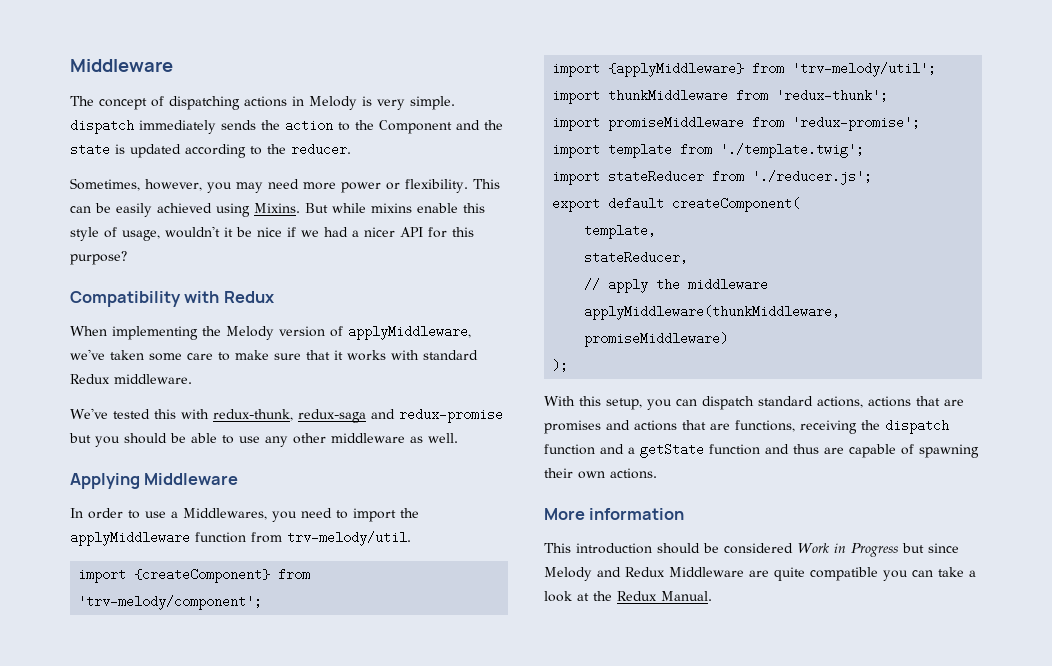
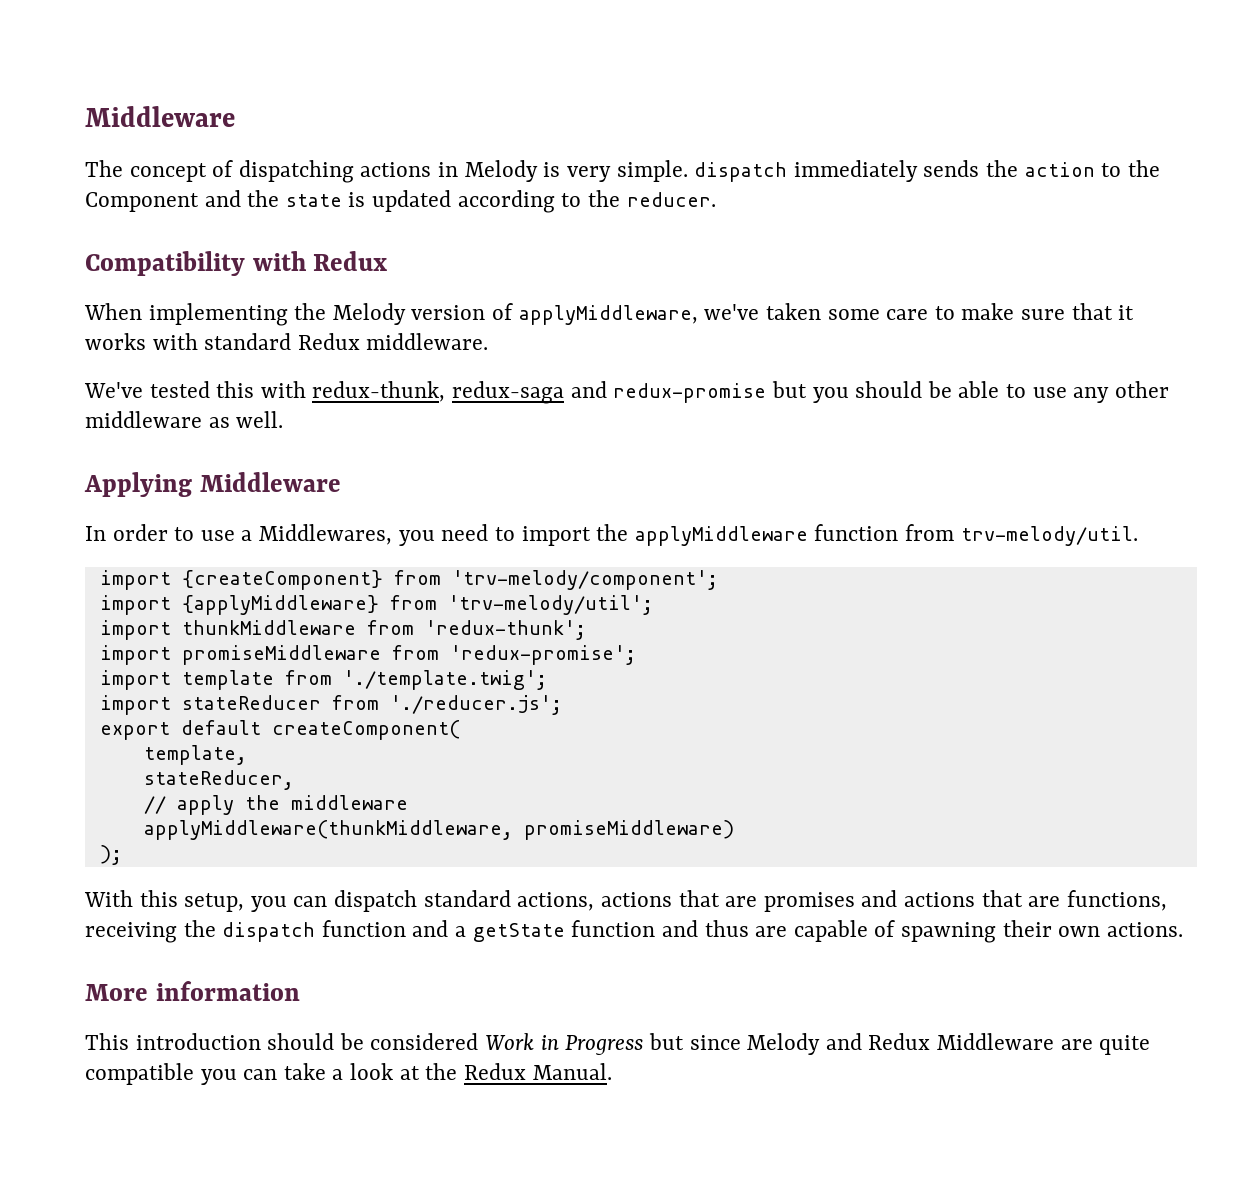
[70,178,500,193] [70,203,485,217] [70,226,474,241] [70,251,127,265] // Sometimes, however, you may need more power or flexibility. This can be easily achieved using Mixins. But while mixins enable this style of usage, wouldn't it be nice if we had a nicer API for this purpose? -> (716, 199) none

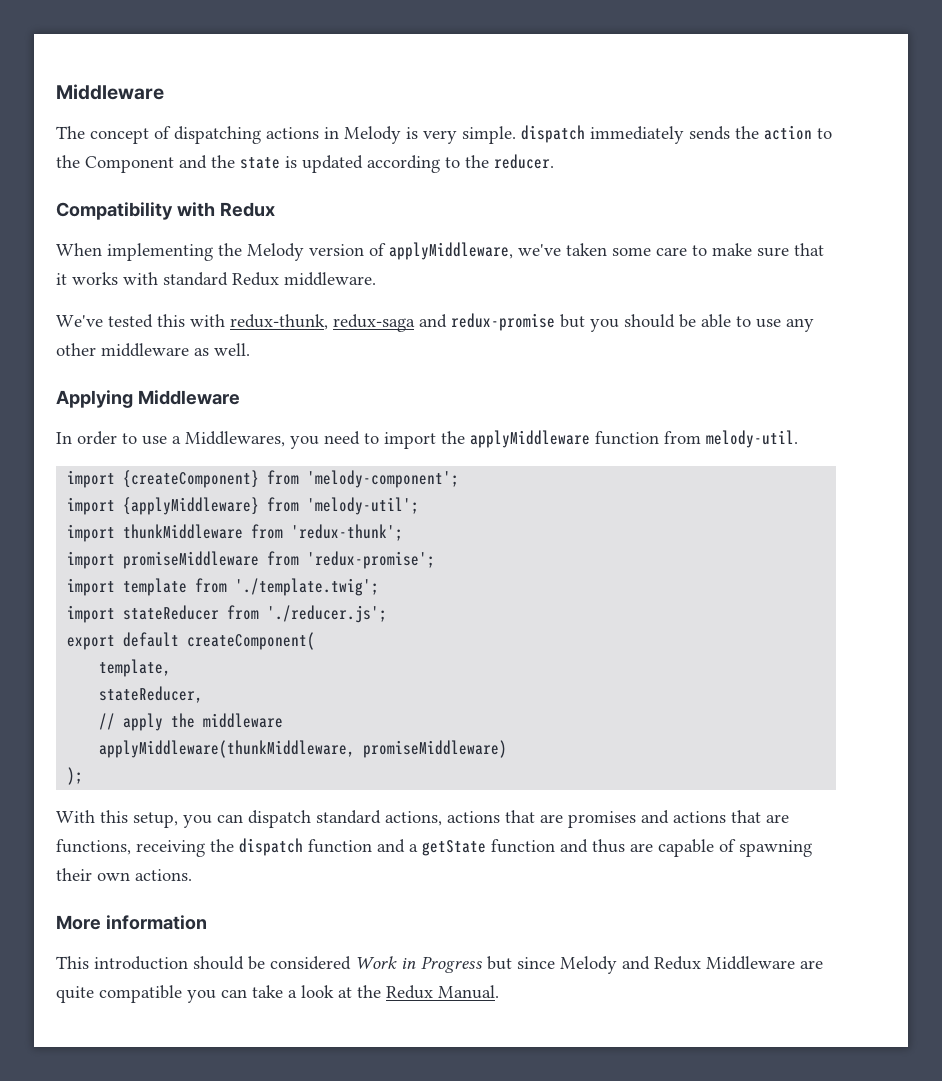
[960,526,1138,546] trv-melody/util. -> [706,430,798,448] melody-util.
[451,570,718,590] 'trv-melody/component'; -> [307,470,460,488] 'melody-component';
[447,595,653,615] 'trv-melody/util'; -> [307,497,420,515] 'melody-util';

